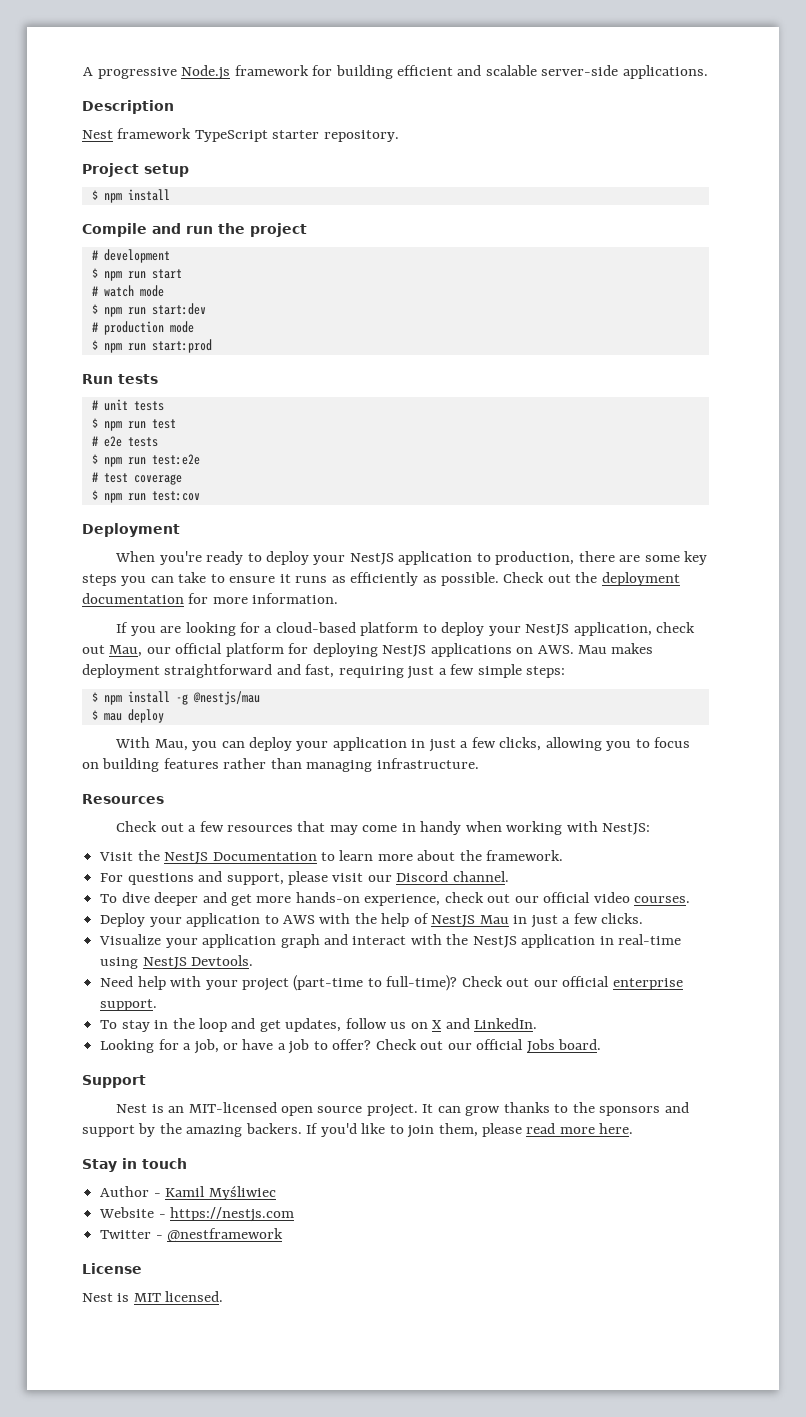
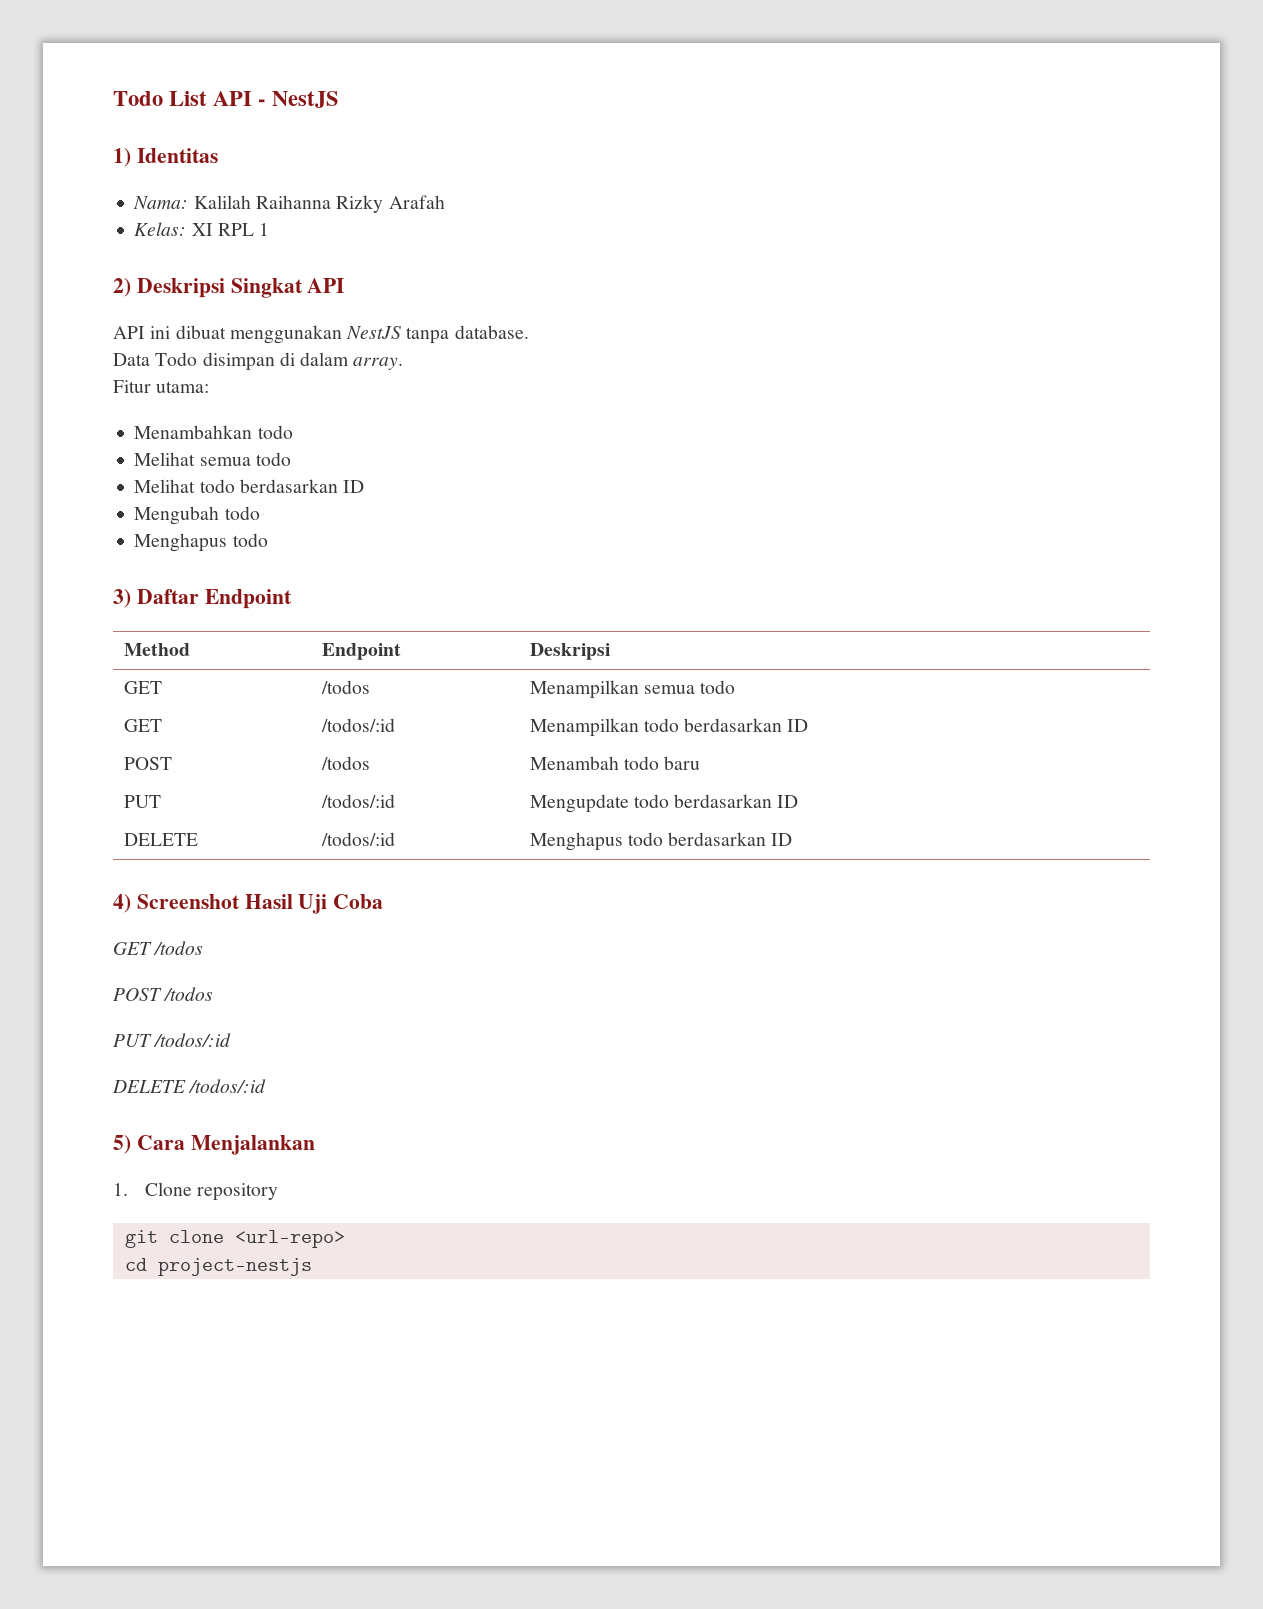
[83,65,708,80] [82,100,174,114] [82,128,399,142] [82,163,189,177] [91,189,170,203] [82,223,307,237] [91,249,170,263] [91,268,182,281] [91,285,164,297] [91,303,206,317] [91,321,194,335] [91,339,212,353] [82,374,158,384] [91,399,164,411] [91,418,176,431] [91,436,158,447] [91,454,200,467] [91,472,182,485] [91,490,200,503] [82,523,180,537] [115,551,708,565] [82,572,680,586] [82,593,339,604] [116,622,696,636] [82,643,654,657] [82,664,566,679] [91,691,260,705] [91,709,164,723] [115,737,690,752] [82,758,479,772] [82,794,164,804] [116,821,651,835] [99,850,564,864] [100,871,509,885] [100,892,691,906] [100,913,643,928] [99,934,682,948] [100,955,254,969] [100,975,683,991] [100,999,158,1011] [100,1018,538,1032] [100,1039,601,1054] [82,1075,146,1088] [116,1102,689,1117] [82,1123,634,1138] [82,1158,187,1172] [100,1186,276,1200] [99,1207,295,1222] [100,1228,284,1242] [82,1263,142,1274] [82,1291,224,1302] A progressive Node.js framework for building efficient and scalable server-side applications. // Description // Nest framework TypeScript starter repository. // Project setup // $ npm install // Compile and run the project // # development // $ npm run start // # watch mode // $ npm run start:dev // # production mode // $ npm run start:prod // Run tests // # unit tests // $ npm run test // # e2e tests // $ npm run test:e2e // # test coverage // $ npm run test:cov // Deployment // When you're ready to deploy your NestJS application to production, there are some key steps you can take to ensure it runs as efficiently as possible. Check out the deployment documentation for more information. // If you are looking for a cloud-based platform to deploy your NestJS application, check out Mau, our official platform for deploying NestJS applications on AWS. Mau makes deployment straightforward and fast, requiring just a few simple steps: // $ npm install -g @nestjs/mau // $ mau deploy // With Mau, you can deploy your application in just a few clicks, allowing you to focus on building features rather than managing infrastructure. // Resources // Check out a few resources that may come in handy when working with NestJS: // Visit the NestJS Documentation to learn more about the framework. // For questions and support, please visit our Discord channel. // To dive deeper and get more hands-on experience, check out our official video courses. // Deploy your application to AWS with the help of NestJS Mau in just a few clicks. // Visualize your application graph and interact with the NestJS application in real-time using NestJS Devtools. // Need help with your project (part-time to full-time)? Check out our official enterprise support. // To stay in the loop and get updates, follow us on X and LinkedIn. // Looking for a job, or have a job to offer? Check out our official Jobs board. // Support // Nest is an MIT-licensed open source project. It can grow thanks to the sponsors and support by the amazing backers. If you'd like to join them, please read more here. // Stay in touch // Author - Kamil Myśliwiec // Website - https://nestjs.com // Twitter - @nestframework // License // Nest is MIT licensed. -> [113,91,340,108] [113,148,218,167] [133,195,445,213] [134,222,270,236] [113,278,345,298] [113,325,529,344] [113,352,404,371] [113,380,210,393] [134,425,293,439] [134,452,291,466] [134,479,365,493] [134,506,260,525] [134,533,268,552] [113,589,292,609] [123,643,190,656] [321,643,401,660] [529,643,610,660] [123,681,162,694] [320,680,370,694] [529,680,736,699] [123,719,162,732] [320,718,395,732] [529,718,809,737] [123,757,172,770] [320,756,370,770] [529,756,701,770] [123,795,161,808] [320,794,395,808] [529,794,799,813] [123,833,198,846] [320,832,395,846] [529,832,793,851] [113,894,384,914] [113,941,204,955] [113,987,214,1001] [113,1033,232,1047] [112,1079,267,1093] [113,1135,315,1155] [113,1182,279,1201] [124,1230,345,1248] [124,1258,312,1276] Todo List API - NestJS // 1) Identitas // Nama: Kalilah Raihanna Rizky Arafah // Kelas: XI RPL 1 // 2) Deskripsi Singkat API // API ini dibuat menggunakan NestJS tanpa database. // Data Todo disimpan di dalam array. // Fitur utama: // Menambahkan todo // Melihat semua todo // Melihat todo berdasarkan ID // Mengubah todo // Menghapus todo // 3) Daftar Endpoint // Method | Endpoint | Deskripsi // GET | /todos | Menampilkan semua todo // GET | /todos/:id | Menampilkan todo berdasarkan ID // POST | /todos | Menambah todo baru // PUT | /todos/:id | Mengupdate todo berdasarkan ID // DELETE | /todos/:id | Menghapus todo berdasarkan ID // 4) Screenshot Hasil Uji Coba // GET /todos // POST /todos // PUT /todos/:id // DELETE /todos/:id // 5) Cara Menjalankan // 1. Clone repository // git clone <url-repo> // cd project-nestjs

